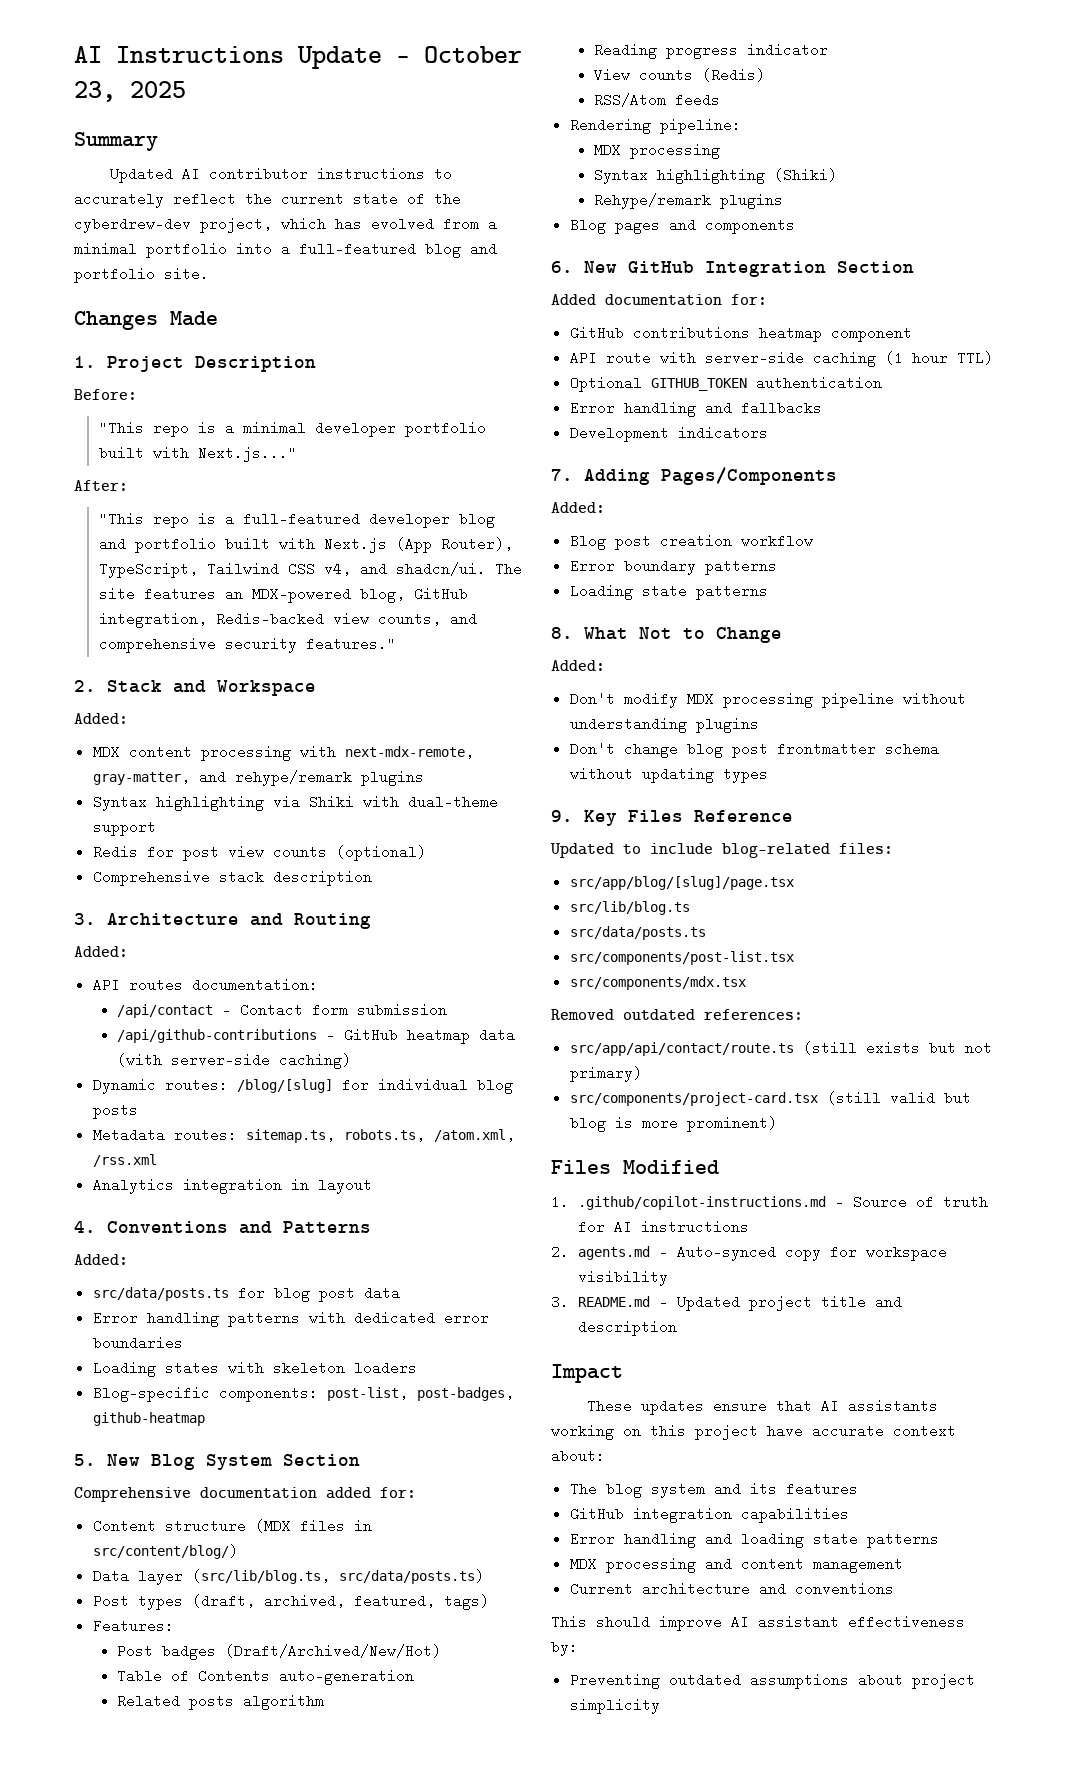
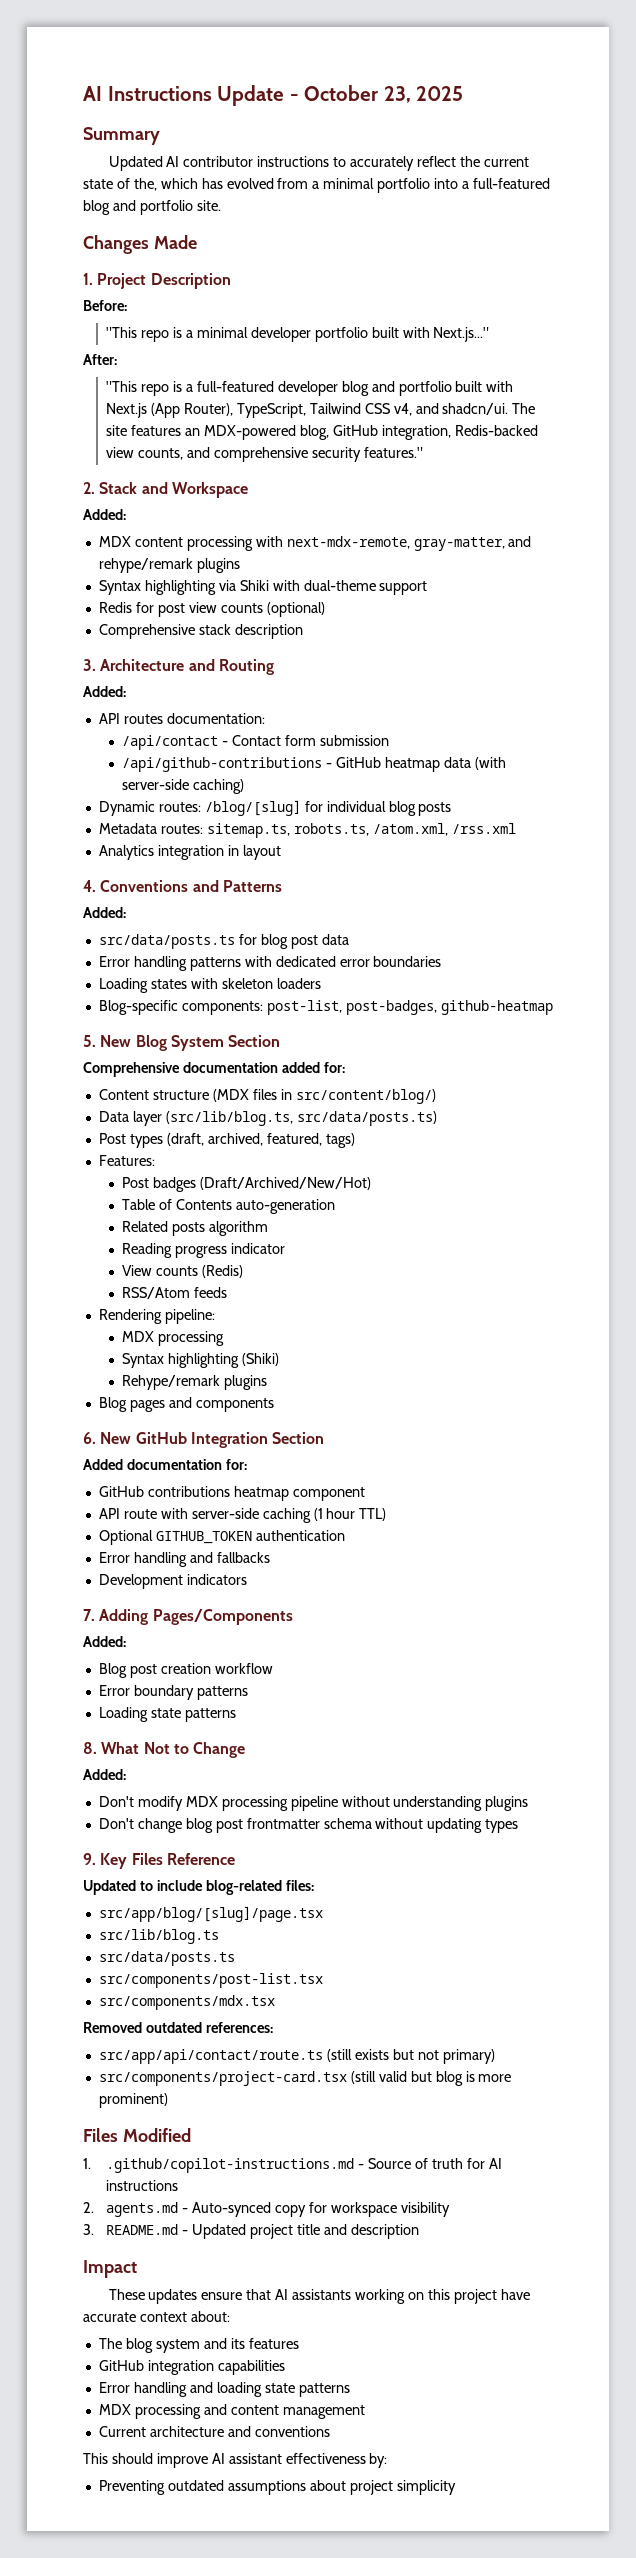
[434,192,461,206] [74,217,272,233] the cyberdrew-dev project, -> [133,178,157,191] the,

